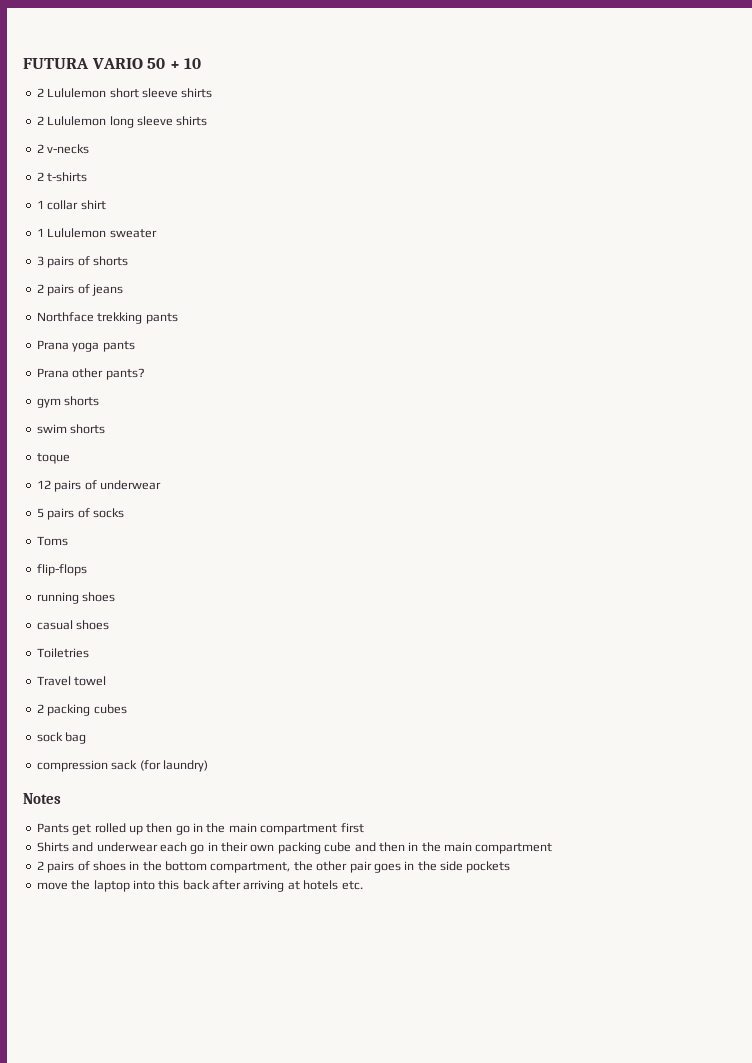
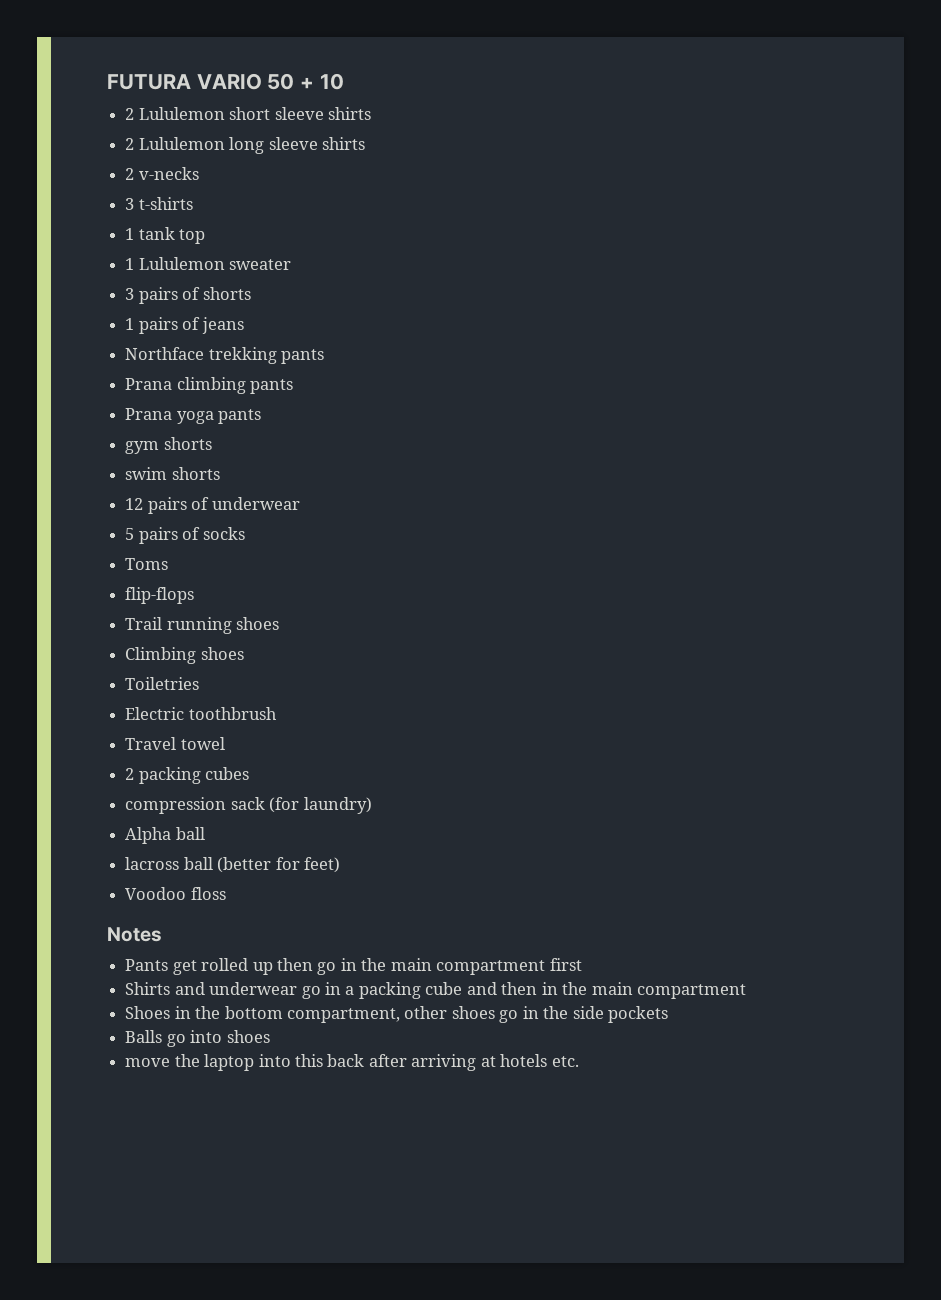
[36,172,44,181] 2 -> [125,198,135,210] 3
[47,200,106,210] collar shirt -> [138,227,206,244] tank top
[36,284,44,293] 2 -> [125,318,135,330] 1
[72,341,135,352] [36,368,145,380] yoga pants // Prana other pants? -> [176,377,294,394] [125,408,262,424] climbing pants // Prana yoga pants
[36,453,70,464] // toque -> (220, 473) none
(87, 570) none -> [125,617,163,630] Trail
[36,620,73,630] casual -> [125,647,197,664] Climbing
(89, 653) none -> [125,707,277,720] // Electric toothbrush
[36,732,87,744] // sock bag -> (250, 773) none
(208, 766) none -> [125,827,205,844] [125,857,340,873] [125,887,226,900] // Alpha ball // lacross ball (better for feet) // Voodoo floss
[159,842,275,854] each go in their own -> [301,982,355,999] go in a
[36,861,401,873] 2 pairs of shoes in the bottom compartment, the other pair goes -> [125,1006,519,1023] Shoes in the bottom compartment, other shoes go
(511, 867) none -> [125,1030,270,1047] // Balls go into shoes

